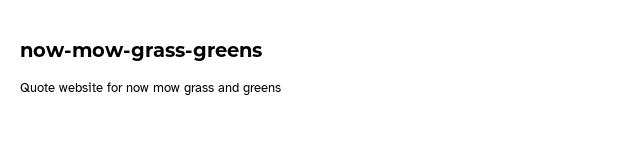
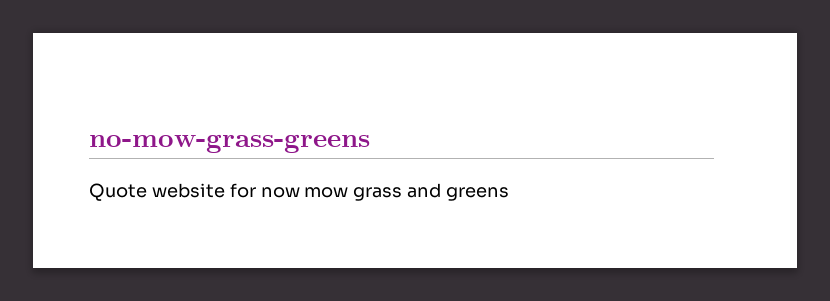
[20,46,262,61] now-mow-grass-greens -> [89,134,370,153] no-mow-grass-greens

